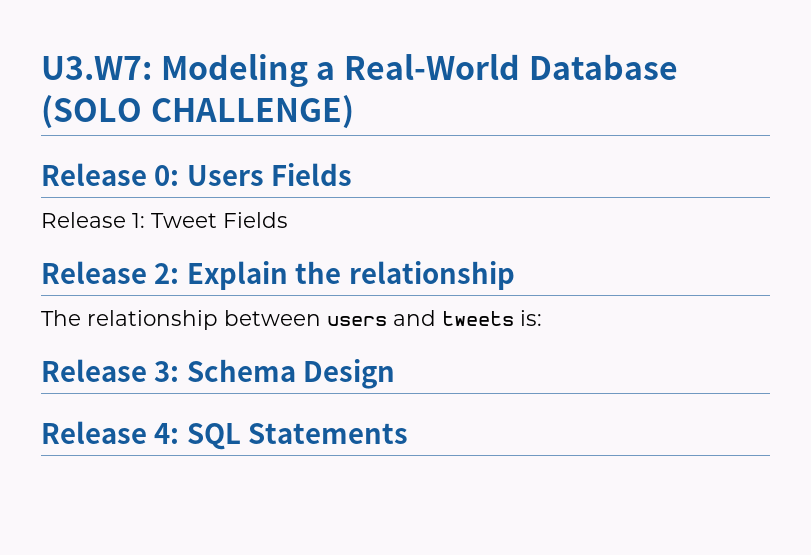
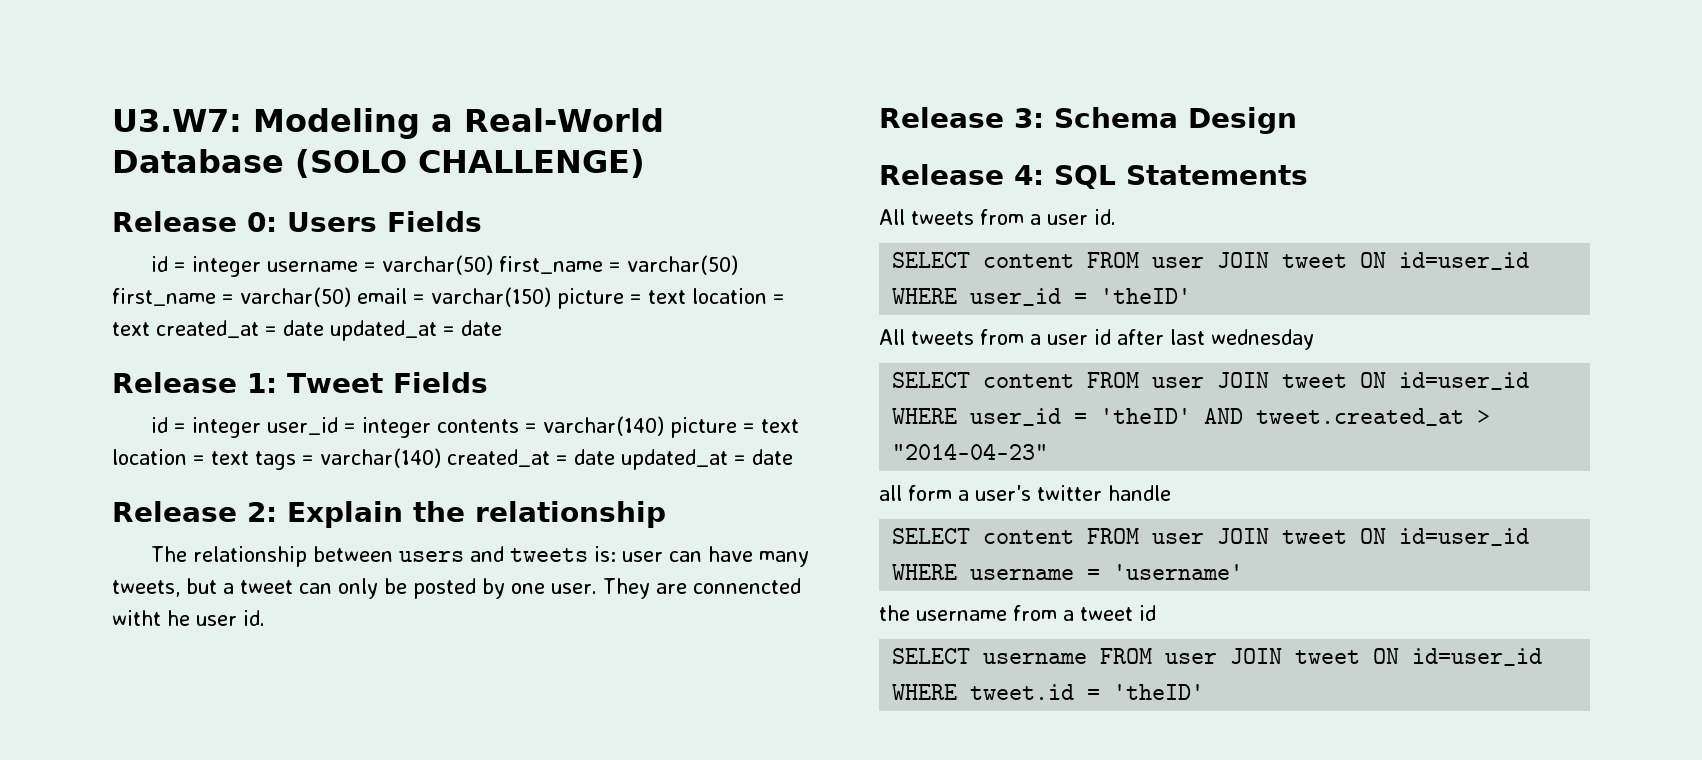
[41,212,288,228] Release 1: Tweet Fields -> [150,255,738,277] [112,287,785,309] [112,320,502,341] [112,372,488,393] [150,416,799,438] [112,448,793,470] id = integer username = varchar(50) first_name = varchar(50) first_name = varchar(50) email = varchar(150) picture = text location = text created_at = date updated_at = date // Release 1: Tweet Fields // id = integer user_id = integer contents = varchar(140) picture = text location = text tags = varchar(140) created_at = date updated_at = date
(542, 318) none -> [621,546,809,567] [112,578,801,599] [112,610,265,626] user can have many tweets, but a tweet can only be posted by one user. They are connencted witht he user id.
(409, 433) none -> [879,209,1116,225] [892,252,1530,270] [892,288,1192,306] [879,329,1314,350] [892,372,1530,390] [892,408,1491,426] [892,443,1049,460] [879,485,1171,501] [892,528,1530,546] [892,564,1244,580] [879,605,1156,621] [892,648,1543,666] [892,684,1205,700] // All tweets from a user id. // SELECT content FROM user JOIN tweet ON id=user_id WHERE user_id = 'theID' // All tweets from a user id after last wednesday // SELECT content FROM user JOIN tweet ON id=user_id WHERE user_id = 'theID' AND tweet.created_at > "2014-04-23" // all form a user's twitter handle // SELECT content FROM user JOIN tweet ON id=user_id WHERE username = 'username' // the username from a tweet id // SELECT username FROM user JOIN tweet ON id=user_id WHERE tweet.id = 'theID'

